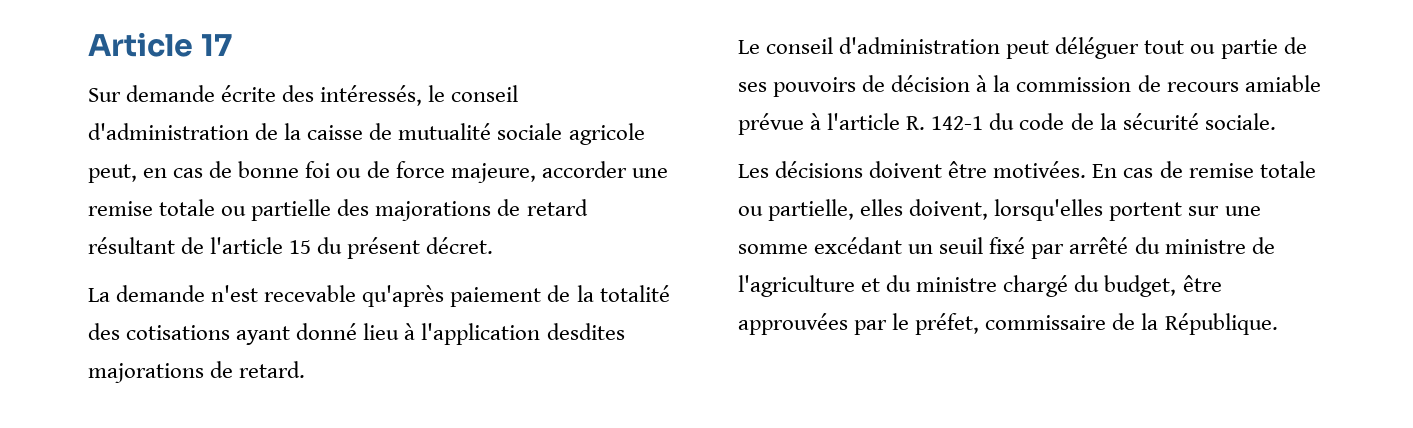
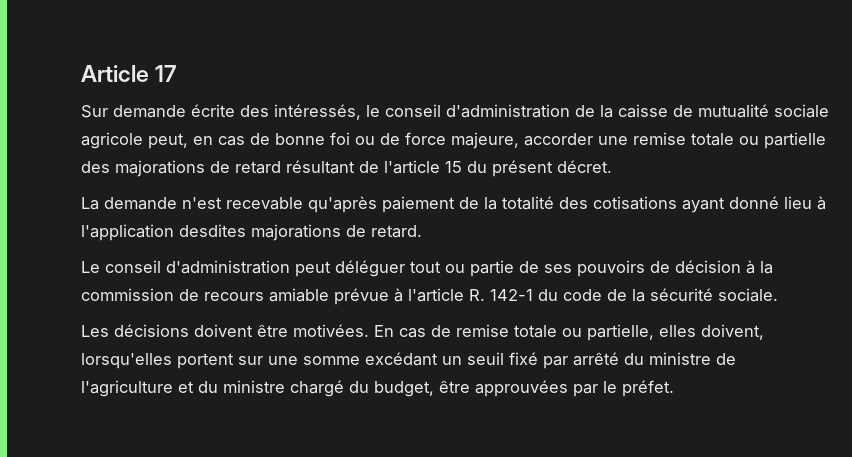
[915,313,1278,335] préfet, commissaire de la République. -> [622,380,674,397] préfet.

